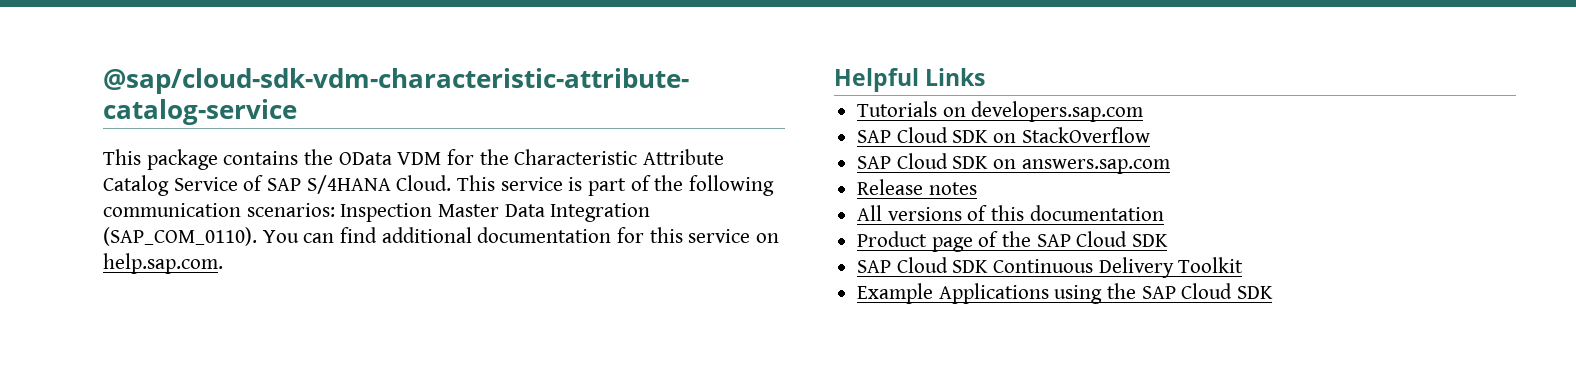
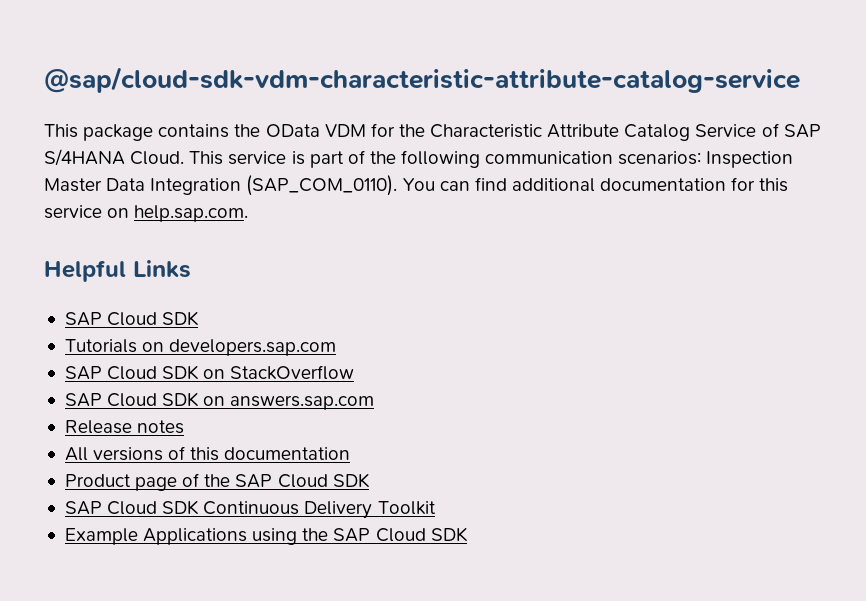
(986, 77) none -> [64,311,200,326] // SAP Cloud SDK

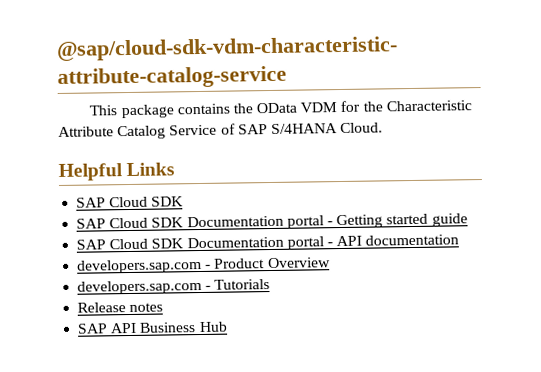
[189,150,794,168] [44,175,789,196] [44,205,249,222] This service is part of the following communication scenarios: Inspection Master Data Integration (SAP_COM_0110). You can find additional documentation for this service on help.sap.com. -> (384, 128) none
[64,339,337,356] [64,365,355,380] [64,392,375,410] [64,420,185,434] [64,446,351,461] [64,473,370,491] [64,500,436,519] [64,527,468,545] Tutorials on developers.sap.com // SAP Cloud SDK on StackOverflow // SAP Cloud SDK on answers.sap.com // Release notes // All versions of this documentation // Product page of the SAP Cloud SDK // SAP Cloud SDK Continuous Delivery Toolkit // Example Applications using the SAP Cloud SDK -> [76,213,468,229] [76,234,460,250] [77,257,331,274] [77,279,271,295] [77,302,164,313] [77,321,228,334] SAP Cloud SDK Documentation portal - Getting started guide // SAP Cloud SDK Documentation portal - API documentation // developers.sap.com - Product Overview // developers.sap.com - Tutorials // Release notes // SAP API Business Hub

